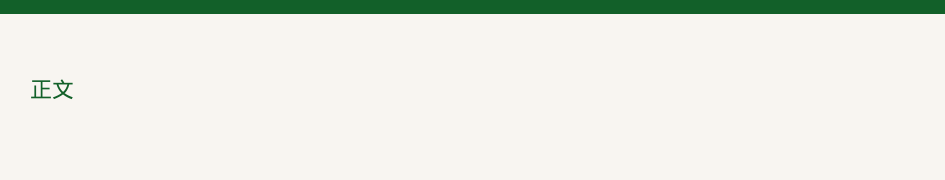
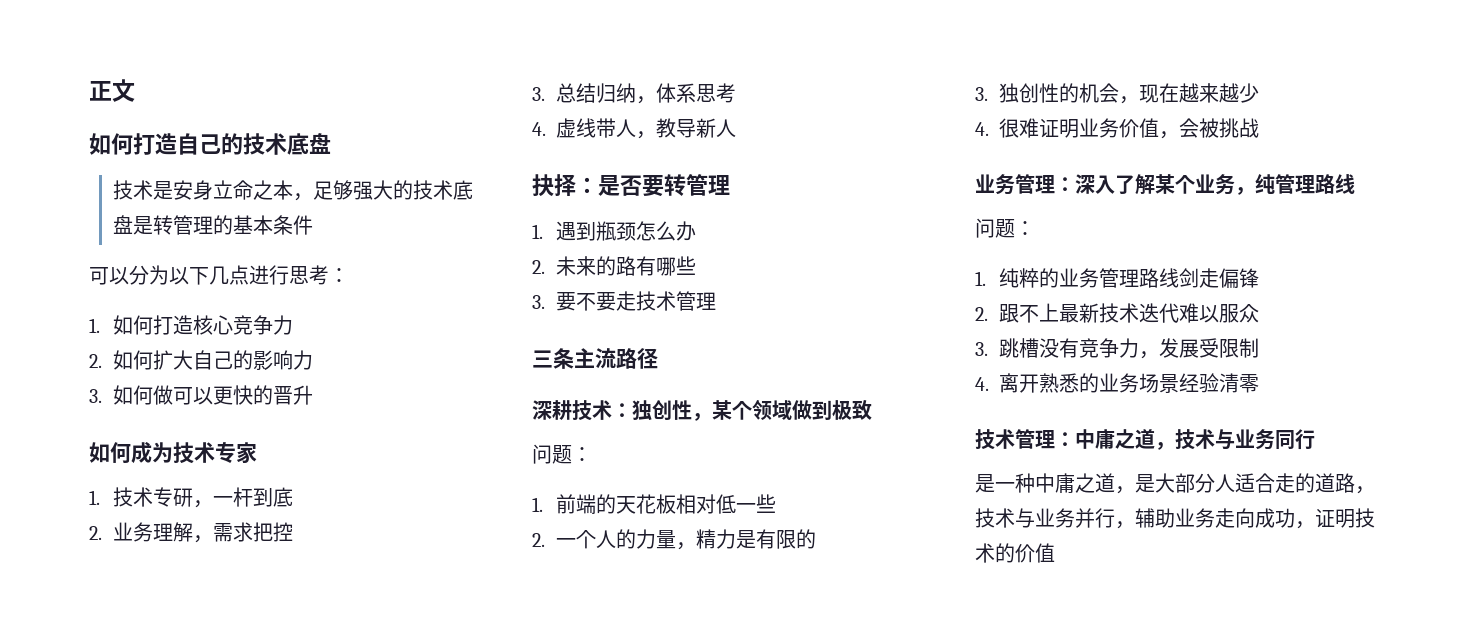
(74, 89) none -> [89,133,331,155] [112,180,473,201] [112,215,313,235] [89,265,349,285] [89,315,293,335] [89,350,313,370] [89,385,313,405] [89,441,257,464] [89,487,293,508] [89,522,293,543] [532,83,736,104] [532,118,736,139] [532,174,730,197] [532,221,696,241] [532,256,696,276] [532,291,716,311] [532,348,658,369] [532,400,872,421] [532,444,592,464] [532,494,776,514] [532,529,816,550] [975,83,1259,104] [975,118,1259,139] [975,174,1355,195] [975,218,1035,238] [975,268,1259,289] [975,303,1259,323] [975,338,1259,359] [975,373,1259,393] [975,429,1315,450] [975,473,1375,494] [975,508,1375,529] [975,543,1055,563] // 如何打造自己的技术底盘 // 技术是安身立命之本，足够强大的技术底盘是转管理的基本条件 // 可以分为以下几点进行思考： // 1.如何打造核心竞争力 // 2.如何扩大自己的影响力 // 3.如何做可以更快的晋升 // 如何成为技术专家 // 1.技术专研，一杆到底 // 2.业务理解，需求把控 // 3.总结归纳，体系思考 // 4.虚线带人，教导新人 // 抉择：是否要转管理 // 1.遇到瓶颈怎么办 // 2.未来的路有哪些 // 3.要不要走技术管理 // 三条主流路径 // 深耕技术：独创性，某个领域做到极致 // 问题： // 1.前端的天花板相对低一些 // 2.一个人的力量，精力是有限的 // 3.独创性的机会，现在越来越少 // 4.很难证明业务价值，会被挑战 // 业务管理：深入了解某个业务，纯管理路线 // 问题： // 1.纯粹的业务管理路线剑走偏锋 // 2.跟不上最新技术迭代难以服众 // 3.跳槽没有竞争力，发展受限制 // 4.离开熟悉的业务场景经验清零 // 技术管理：中庸之道，技术与业务同行 // 是一种中庸之道，是大部分人适合走的道路，技术与业务并行，辅助业务走向成功，证明技术的价值

